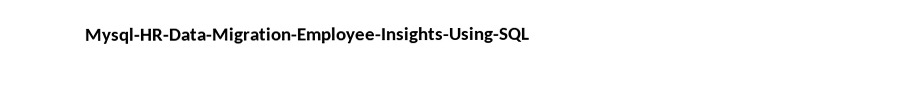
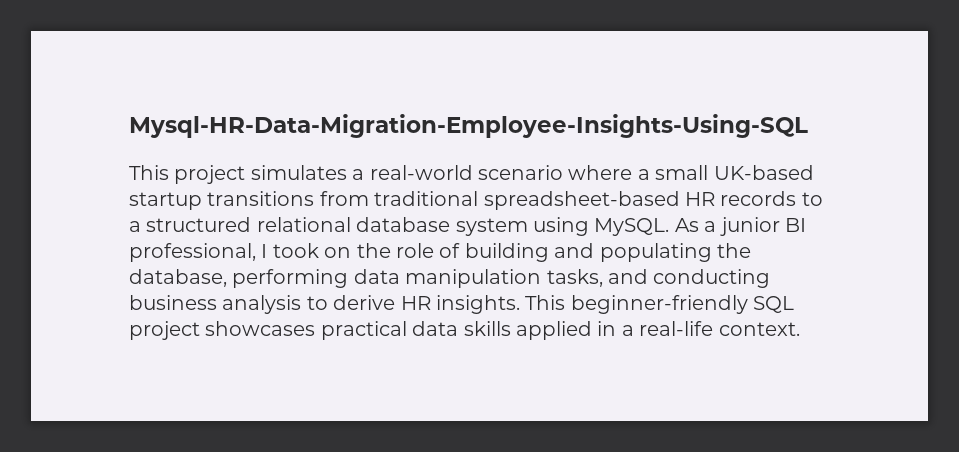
(529, 35) none -> [129,165,814,184] [129,191,823,210] [129,217,806,236] [129,243,751,262] [129,269,771,288] [129,295,795,314] [129,321,800,340] // This project simulates a real-world scenario where a small UK-based startup transitions from traditional spreadsheet-based HR records to a structured relational database system using MySQL. As a junior BI professional, I took on the role of building and populating the database, performing data manipulation tasks, and conducting business analysis to derive HR insights. This beginner-friendly SQL project showcases practical data skills applied in a real-life context.

